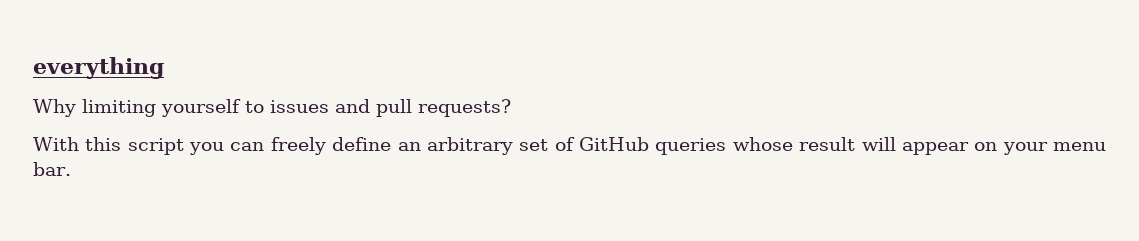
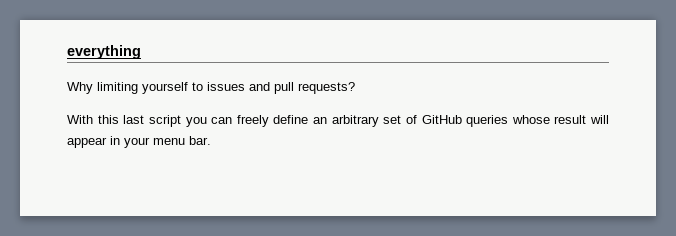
(122, 144) none -> [123,115,145,124] last
[974,142,998,151] on -> [110,136,120,145] in

